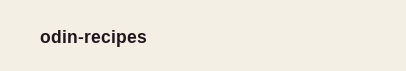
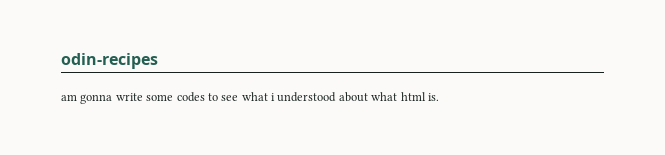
(147, 38) none -> [61,92,439,104] // am gonna write some codes to see what i understood about what html is.

